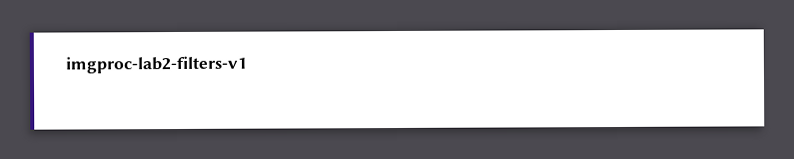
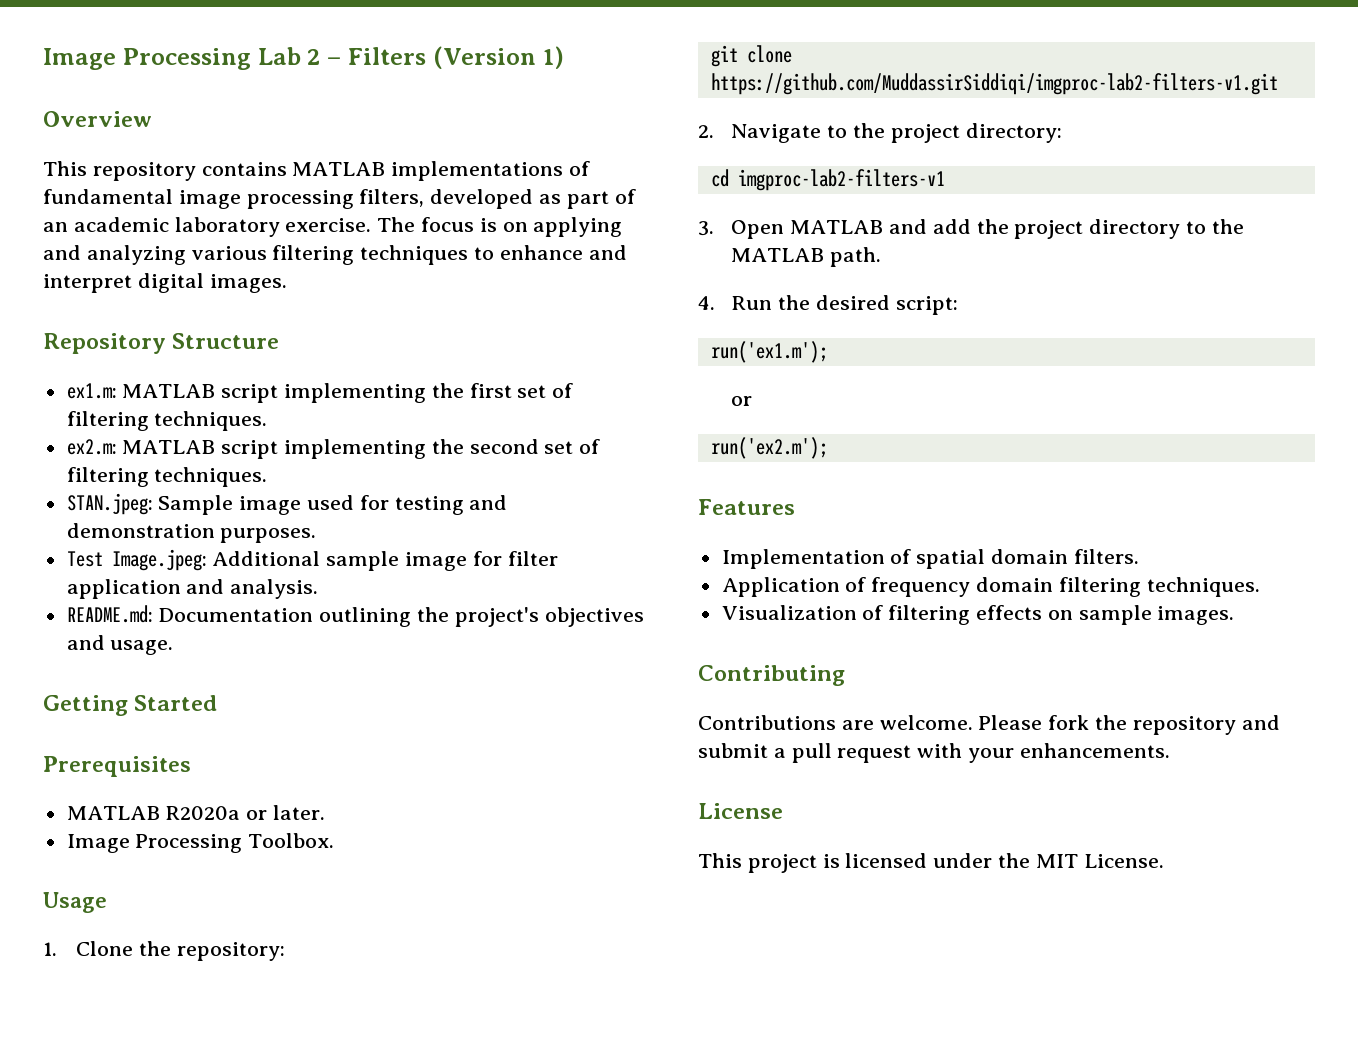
[65,55,247,74] imgproc-lab2-filters-v1 -> [43,46,565,70] [43,111,152,127] [43,161,591,181] [43,189,636,209] [43,217,623,237] [43,245,627,265] [43,273,287,293] [43,333,280,354] [66,383,574,403] [66,411,268,431] [66,439,601,459] [66,467,268,487] [66,493,508,515] [66,523,317,543] [66,549,558,571] [66,579,319,599] [66,605,644,627] [66,635,174,655] [43,695,218,716] [43,756,191,777] [66,805,326,820] [66,833,335,853] [43,892,107,913] [43,941,286,961] [710,45,792,67] [710,73,1278,95] [698,123,1062,143] [710,169,945,191] [698,219,1244,239] [731,247,882,267] [698,295,958,315] [710,341,828,363] [731,396,753,406] [710,437,828,459] [698,499,795,515] [721,549,1139,569] [721,577,1260,597] [721,605,1235,625] [698,665,845,686] [698,715,1280,735] [698,743,1170,763] [698,803,783,819] [698,853,1164,873] Image Processing Lab 2 – Filters (Version 1) // Overview // This repository contains MATLAB implementations of fundamental image processing filters, developed as part of an academic laboratory exercise. The focus is on applying and analyzing various filtering techniques to enhance and interpret digital images. // Repository Structure // ex1.m: MATLAB script implementing the first set of filtering techniques. // ex2.m: MATLAB script implementing the second set of filtering techniques. // STAN.jpeg: Sample image used for testing and demonstration purposes. // Test Image.jpeg: Additional sample image for filter application and analysis. // README.md: Documentation outlining the project's objectives and usage. // Getting Started // Prerequisites // MATLAB R2020a or later. // Image Processing Toolbox. // Usage // 1. Clone the repository: // git clone https://github.com/MuddassirSiddiqi/imgproc-lab2-filters-v1.git // 2. Navigate to the project directory: // cd imgproc-lab2-filters-v1 // 3. Open MATLAB and add the project directory to the MATLAB path. // 4. Run the desired script: // run('ex1.m'); // or // run('ex2.m'); // Features // Implementation of spatial domain filters. // Application of frequency domain filtering techniques. // Visualization of filtering effects on sample images. // Contributing // Contributions are welcome. Please fork the repository and submit a pull request with your enhancements. // License // This project is licensed under the MIT License.

